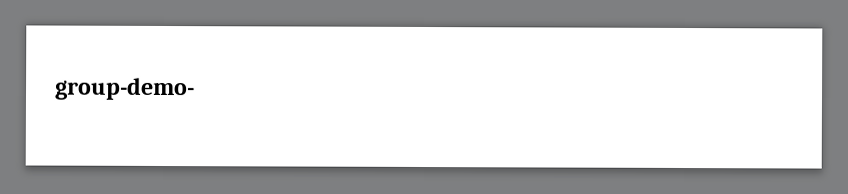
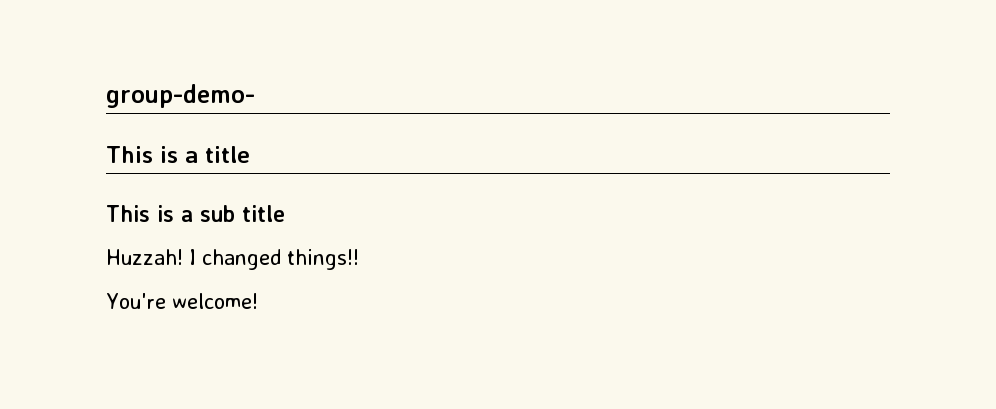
(195, 89) none -> [106,146,250,163] [106,205,285,222] [106,249,359,270] [106,293,258,309] // This is a title // This is a sub title // Huzzah! I changed things!! // You're welcome!

